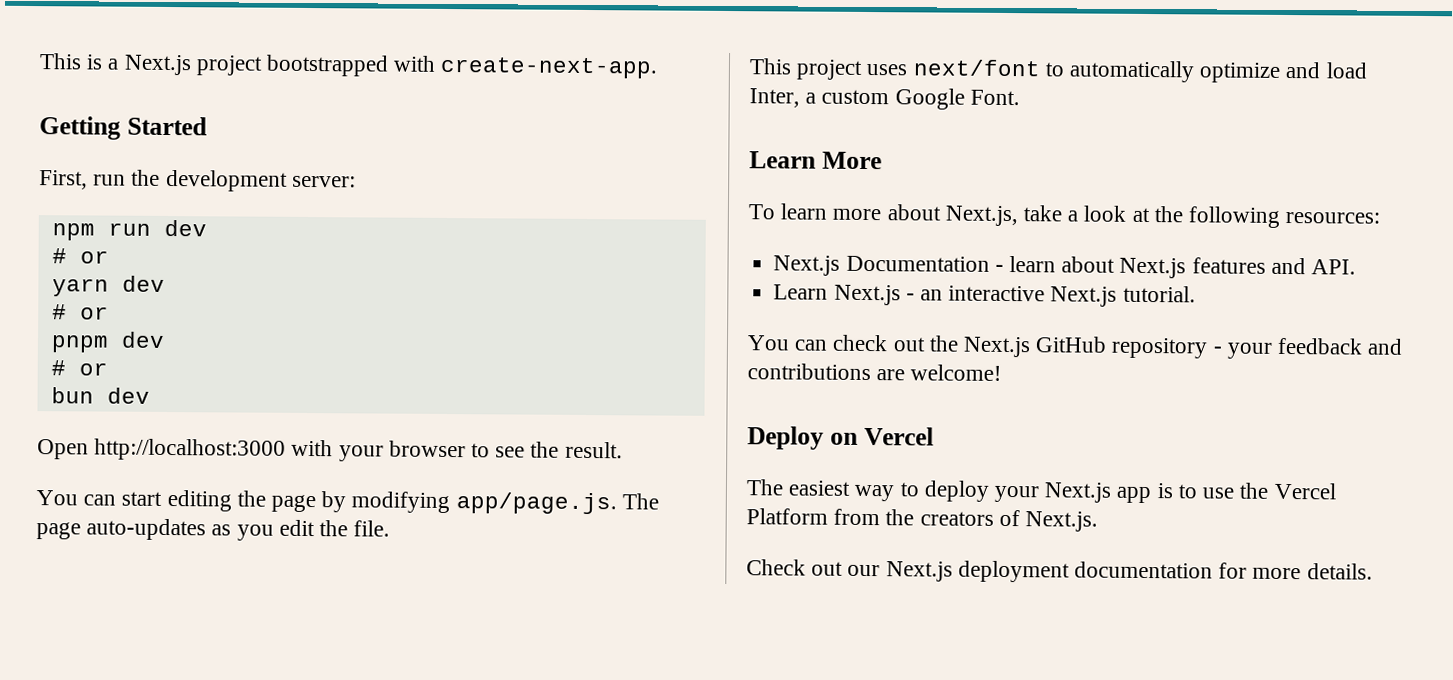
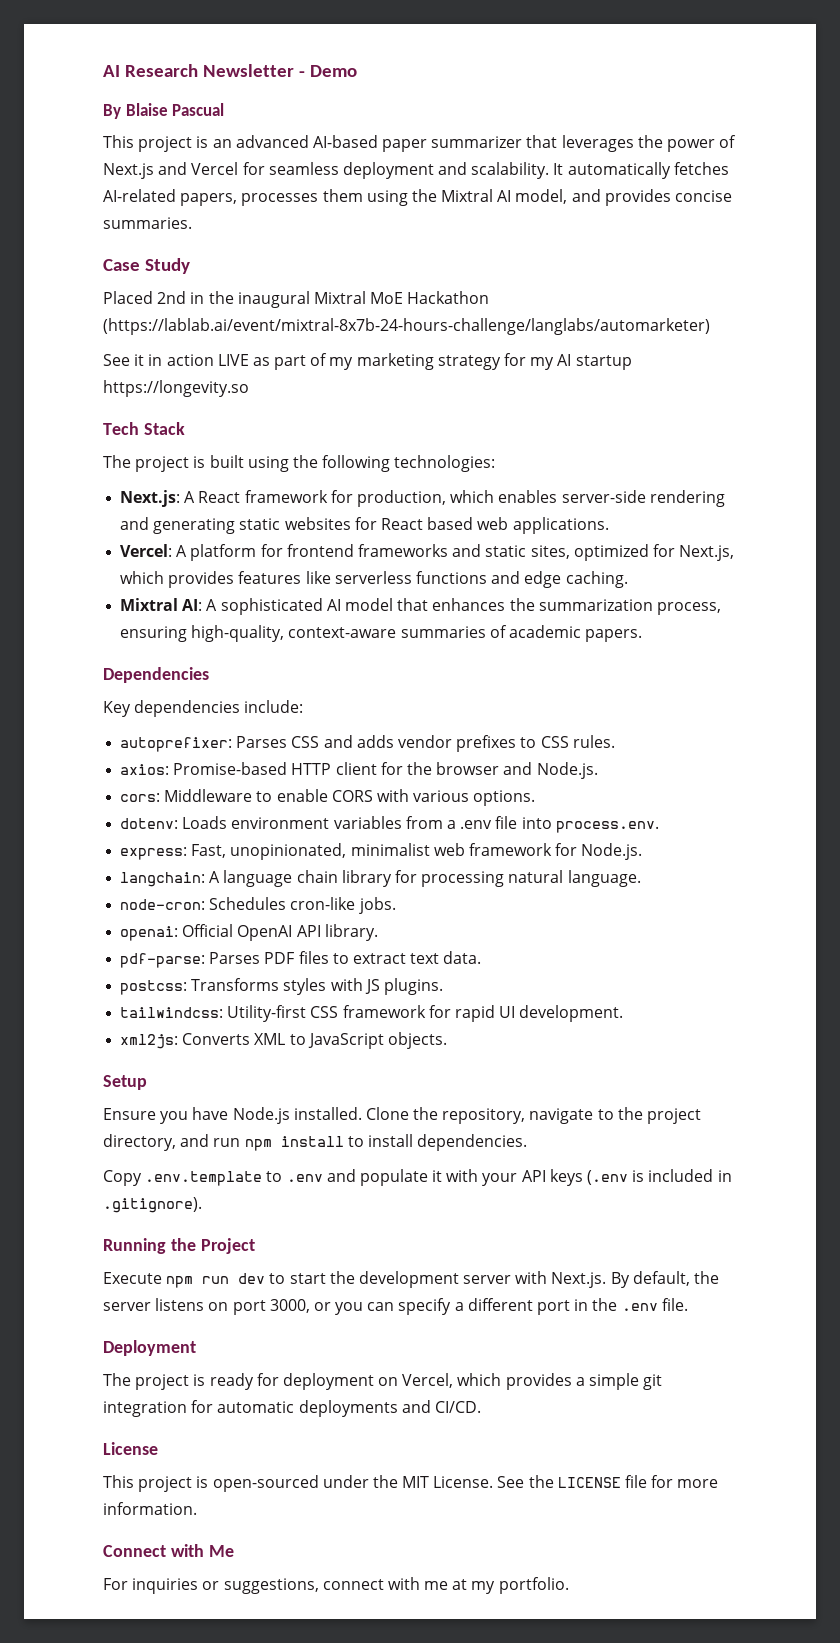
[39,53,659,79] [39,116,207,140] [39,169,356,192] [51,219,207,241] [51,248,109,264] [51,275,165,297] [51,304,109,320] [50,331,165,353] [50,360,108,376] [50,387,150,404] [37,438,623,462] [36,489,659,515] [36,518,391,541] [749,58,1368,83] [749,88,1020,110] [749,151,882,170] [748,203,1381,228] [773,255,1356,279] [773,284,1196,307] [747,334,1404,359] [747,363,1003,381] [747,426,934,450] [746,479,1336,504] [746,508,1099,532] [746,559,1373,583] This is a Next.js project bootstrapped with create-next-app. // Getting Started // First, run the development server: // npm run dev // # or // yarn dev // # or // pnpm dev // # or // bun dev // Open http://localhost:3000 with your browser to see the result. // You can start editing the page by modifying app/page.js. The page auto-updates as you edit the file. // This project uses next/font to automatically optimize and load Inter, a custom Google Font. // Learn More // To learn more about Next.js, take a look at the following resources: // Next.js Documentation - learn about Next.js features and API. // Learn Next.js - an interactive Next.js tutorial. // You can check out the Next.js GitHub repository - your feedback and contributions are welcome! // Deploy on Vercel // The easiest way to deploy your Next.js app is to use the Vercel Platform from the creators of Next.js. // Check out our Next.js deployment documentation for more details. -> [103,64,357,77] [103,103,225,119] [103,135,737,152] [103,162,729,179] [103,189,733,206] [103,217,192,229] [103,258,190,274] [103,291,490,308] [103,318,710,335] [103,353,632,370] [103,380,249,397] [103,422,185,435] [103,455,496,472] [120,490,725,507] [120,517,609,534] [120,544,735,561] [120,571,628,588] [120,598,721,615] [120,625,643,642] [103,667,209,683] [103,700,304,717] [120,735,615,752] [120,762,598,779] [120,789,536,806] [120,816,659,833] [120,843,643,860] [120,870,641,887] [120,897,396,914] [120,924,378,941] [120,951,482,968] [120,978,443,995] [120,1005,624,1022] [120,1032,447,1049] [103,1075,147,1090] [103,1107,702,1124] [103,1134,528,1151] [103,1169,732,1186] [103,1197,202,1213] [103,1238,255,1254] [103,1271,720,1288] [103,1298,688,1315] [103,1340,196,1356] [103,1373,663,1390] [103,1400,481,1417] [103,1442,158,1455] [103,1475,719,1492] [103,1502,197,1515] [103,1544,234,1557] [103,1577,569,1594] AI Research Newsletter - Demo // By Blaise Pascual // This project is an advanced AI-based paper summarizer that leverages the power of Next.js and Vercel for seamless deployment and scalability. It automatically fetches AI-related papers, processes them using the Mixtral AI model, and provides concise summaries. // Case Study // Placed 2nd in the inaugural Mixtral MoE Hackathon (https://lablab.ai/event/mixtral-8x7b-24-hours-challenge/langlabs/automarketer) // See it in action LIVE as part of my marketing strategy for my AI startup https://longevity.so // Tech Stack // The project is built using the following technologies: // Next.js: A React framework for production, which enables server-side rendering and generating static websites for React based web applications. // Vercel: A platform for frontend frameworks and static sites, optimized for Next.js, which provides features like serverless functions and edge caching. // Mixtral AI: A sophisticated AI model that enhances the summarization process, ensuring high-quality, context-aware summaries of academic papers. // Dependencies // Key dependencies include: // autoprefixer: Parses CSS and adds vendor prefixes to CSS rules. // axios: Promise-based HTTP client for the browser and Node.js. // cors: Middleware to enable CORS with various options. // dotenv: Loads environment variables from a .env file into process.env. // express: Fast, unopinionated, minimalist web framework for Node.js. // langchain: A language chain library for processing natural language. // node-cron: Schedules cron-like jobs. // openai: Official OpenAI API library. // pdf-parse: Parses PDF files to extract text data. // postcss: Transforms styles with JS plugins. // tailwindcss: Utility-first CSS framework for rapid UI development. // xml2js: Converts XML to JavaScript objects. // Setup // Ensure you have Node.js installed. Clone the repository, navigate to the project directory, and run npm install to install dependencies. // Copy .env.template to .env and populate it with your API keys (.env is included in .gitignore). // Running the Project // Execute npm run dev to start the development server with Next.js. By default, the server listens on port 3000, or you can specify a different port in the .env file. // Deployment // The project is ready for deployment on Vercel, which provides a simple git integration for automatic deployments and CI/CD. // License // This project is open-sourced under the MIT License. See the LICENSE file for more information. // Connect with Me // For inquiries or suggestions, connect with me at my portfolio.

